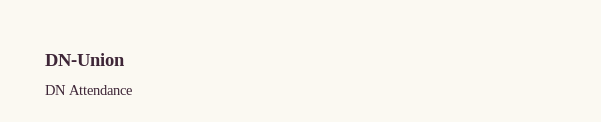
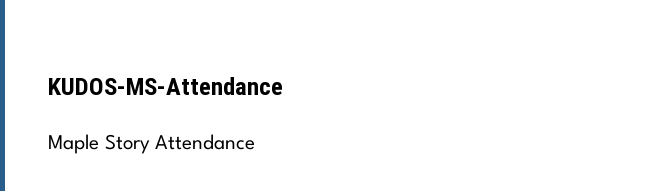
[45,53,125,66] [45,85,66,95] DN-Union // DN -> [48,77,283,95] [48,134,150,154] KUDOS-MS-Attendance // Maple Story

